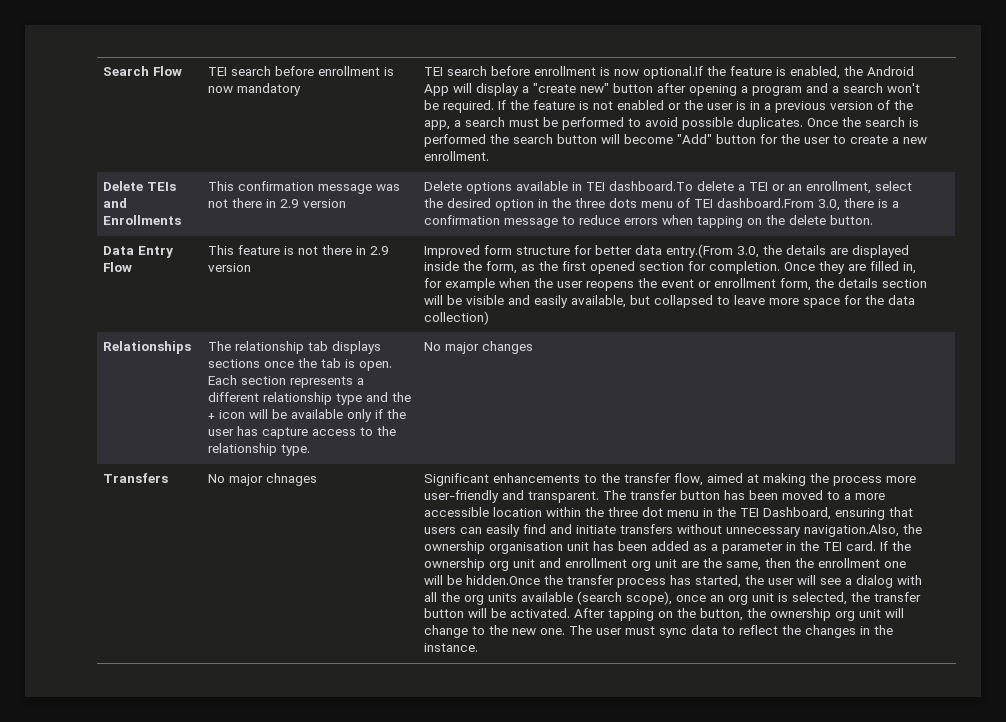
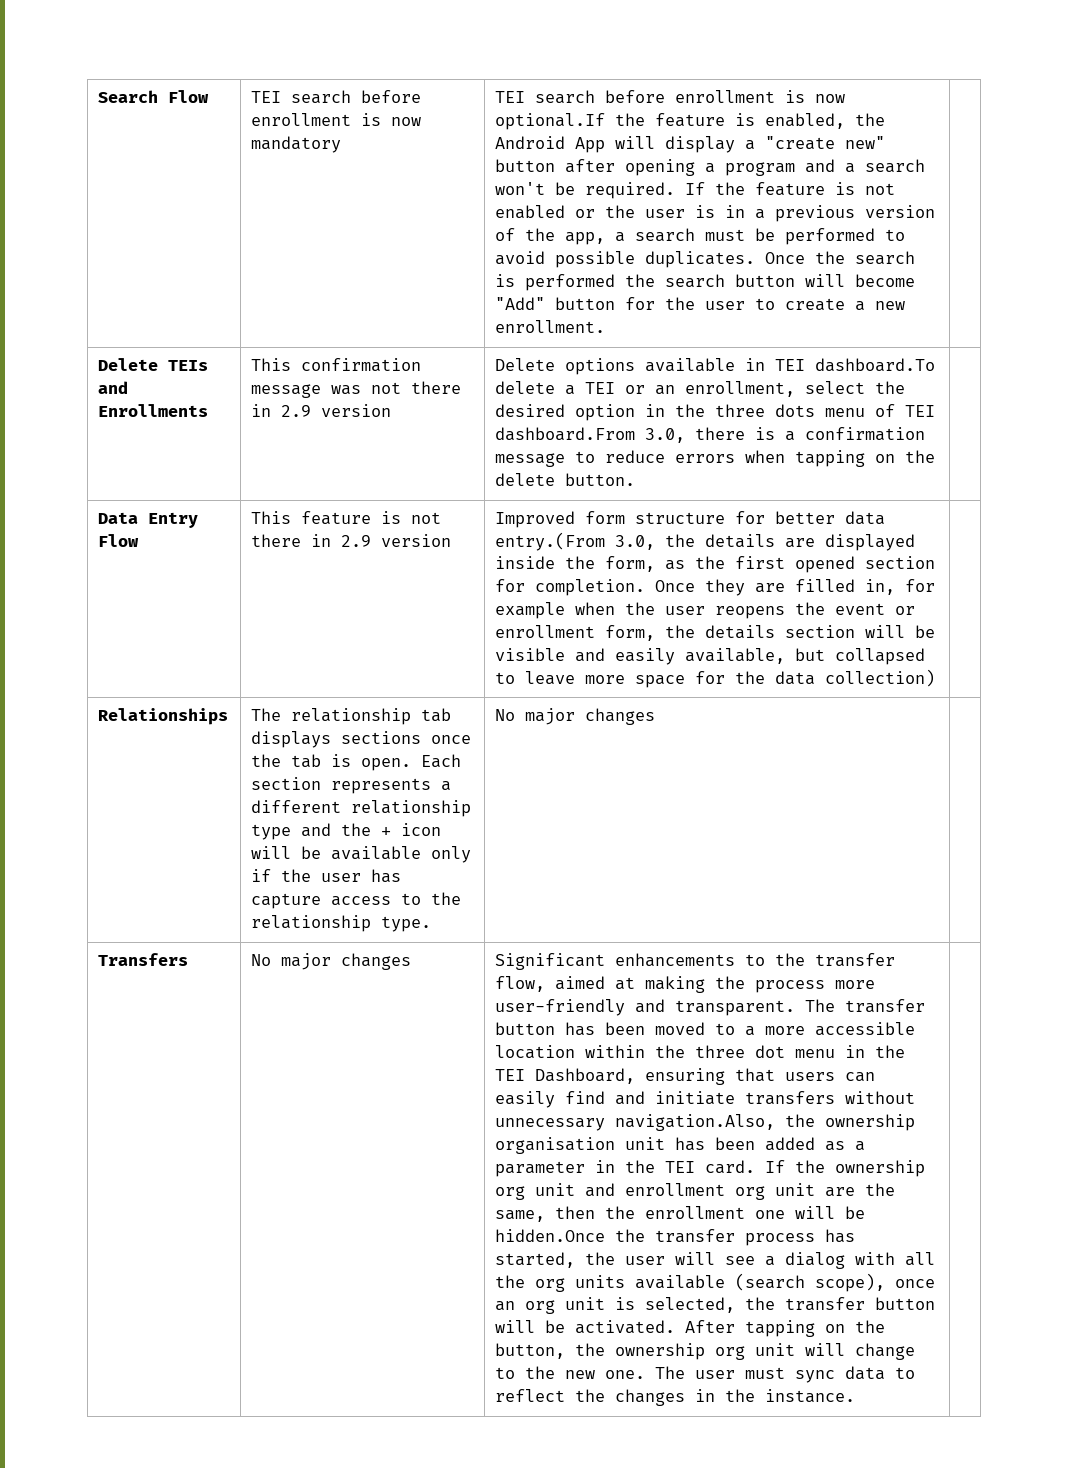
[266,473,318,486] chnages -> [341,953,412,970] changes

